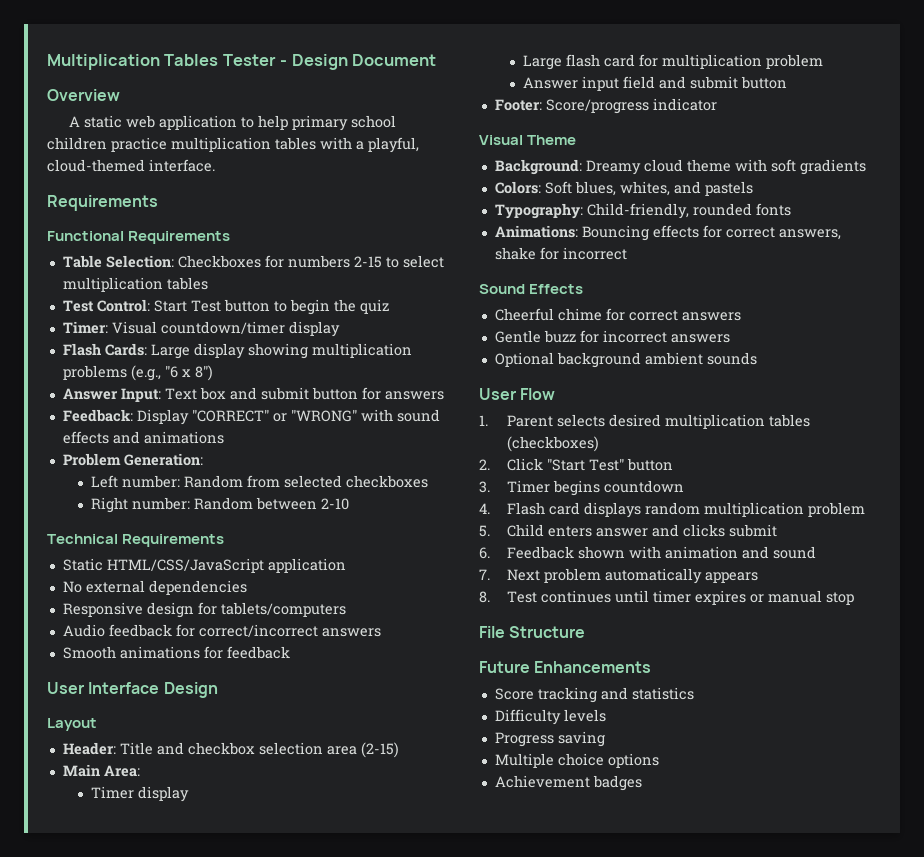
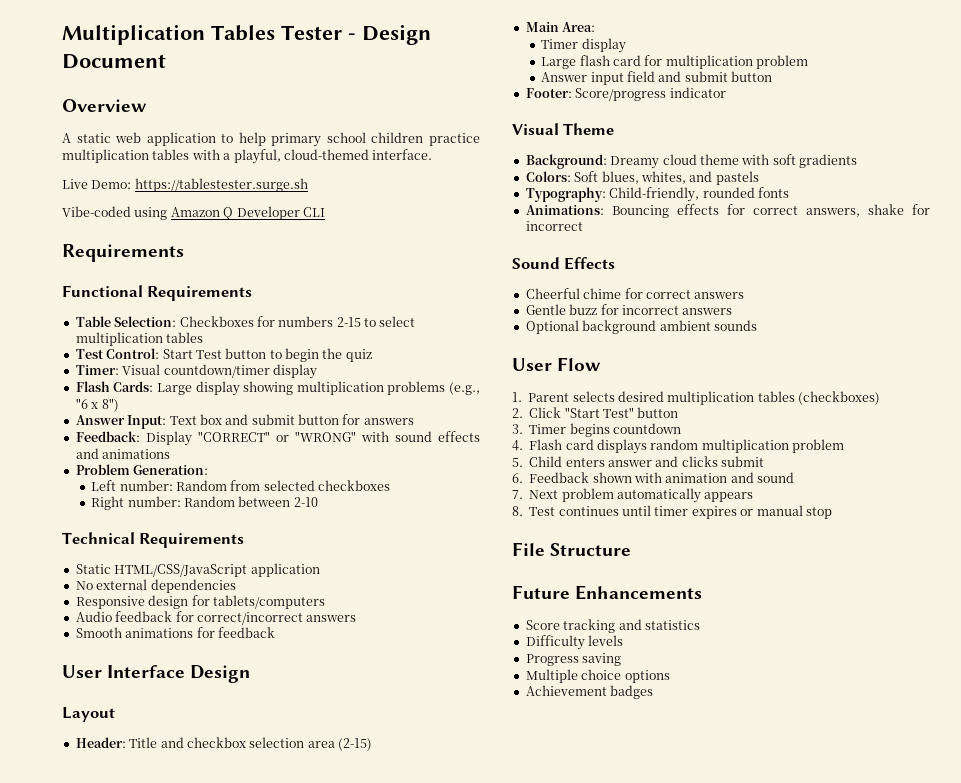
(215, 165) none -> [62,178,308,192] [62,206,325,220] // Live Demo: https://tablestester.surge.sh // Vibe-coded using Amazon Q Developer CLI

